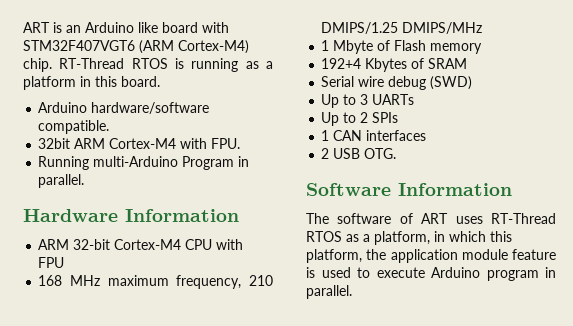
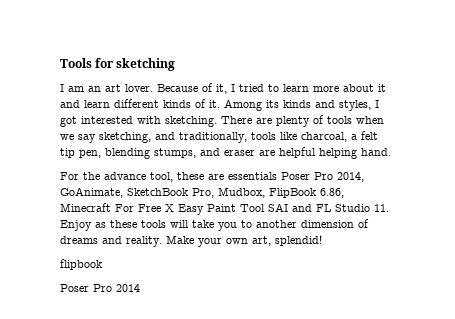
[23,22,229,33] [23,40,249,54] [23,58,274,72] [23,76,160,90] [38,102,210,114] [38,120,110,134] [38,138,241,149] [38,156,250,170] [38,174,85,188] [23,209,239,222] [38,239,244,250] [38,257,65,268] [38,275,273,289] [321,22,483,34] [321,40,483,54] [321,58,468,72] [321,76,473,90] [321,94,415,108] [321,112,399,126] [321,130,427,141] [321,148,397,159] [306,183,512,196] [306,213,556,224] [306,231,512,245] [306,249,556,263] [306,267,556,281] [306,285,352,299] ART is an Arduino like board with STM32F407VGT6 (ARM Cortex-M4) chip. RT-Thread RTOS is running as a platform in this board. // Arduino hardware/software compatible. // 32bit ARM Cortex-M4 with FPU. // Running multi-Arduino Program in parallel. // Hardware Information // ARM 32-bit Cortex-M4 CPU with FPU // 168 MHz maximum frequency, 210 DMIPS/1.25 DMIPS/MHz // 1 Mbyte of Flash memory // 192+4 Kbytes of SRAM // Serial wire debug (SWD) // Up to 3 UARTs // Up to 2 SPIs // 1 CAN interfaces // 2 USB OTG. // Software Information // The software of ART uses RT-Thread RTOS as a platform, in which this platform, the application module feature is used to execute Arduino program in parallel. -> [60,58,176,71] [60,83,386,94] [60,99,379,111] [60,115,384,127] [60,131,378,143] [60,147,391,159] [60,172,364,182] [60,187,344,198] [60,203,389,215] [60,219,369,231] [60,235,322,247] [60,259,103,270] [60,284,140,292] Tools for sketching // I am an art lover. Because of it, I tried to learn more about it and learn different kinds of it. Among its kinds and styles, I got interested with sketching. There are plenty of tools when we say sketching, and traditionally, tools like charcoal, a felt tip pen, blending stumps, and eraser are helpful helping hand. // For the advance tool, these are essentials Poser Pro 2014, GoAnimate, SketchBook Pro, Mudbox, FlipBook 6.86, Minecraft For Free X Easy Paint Tool SAI and FL Studio 11. Enjoy as these tools will take you to another dimension of dreams and reality. Make your own art, splendid! // flipbook // Poser Pro 2014

